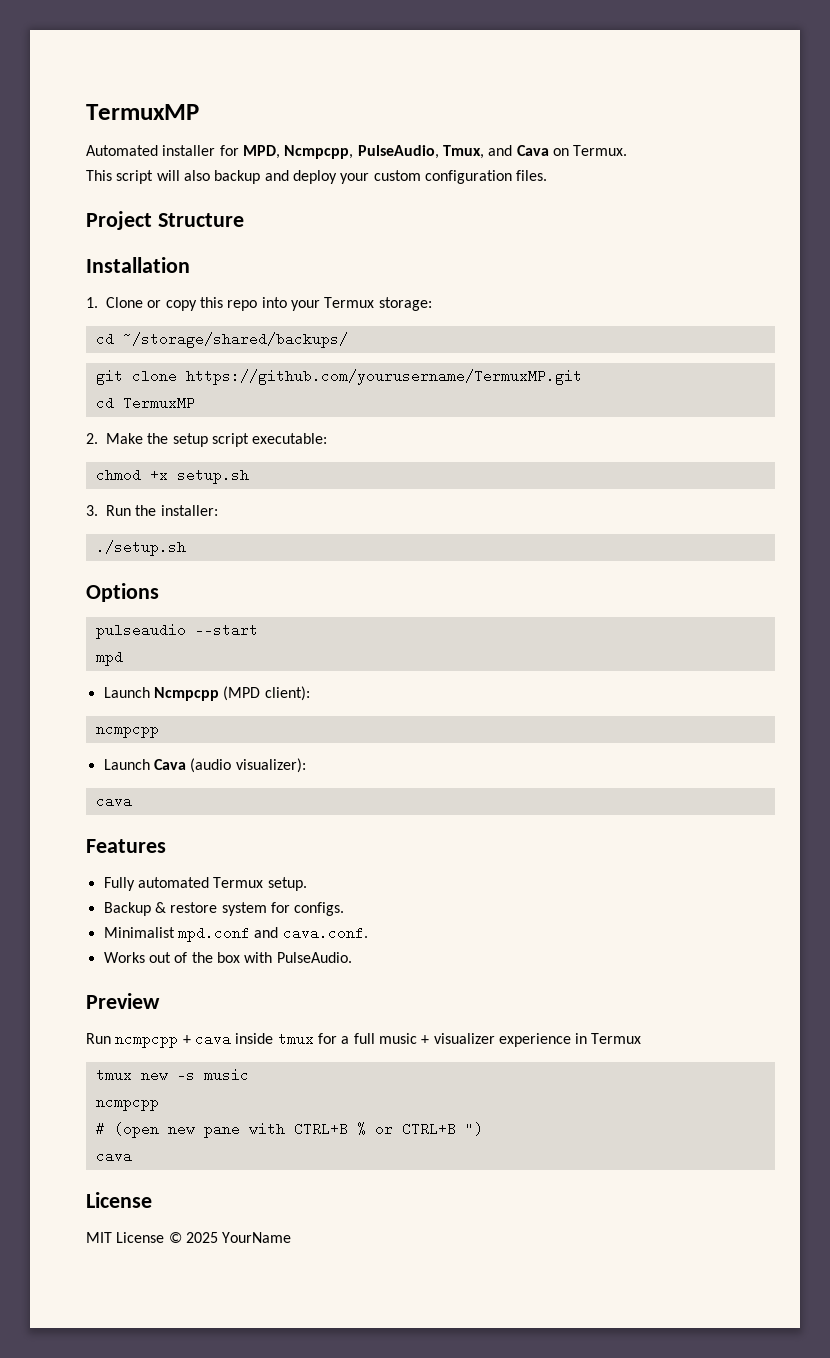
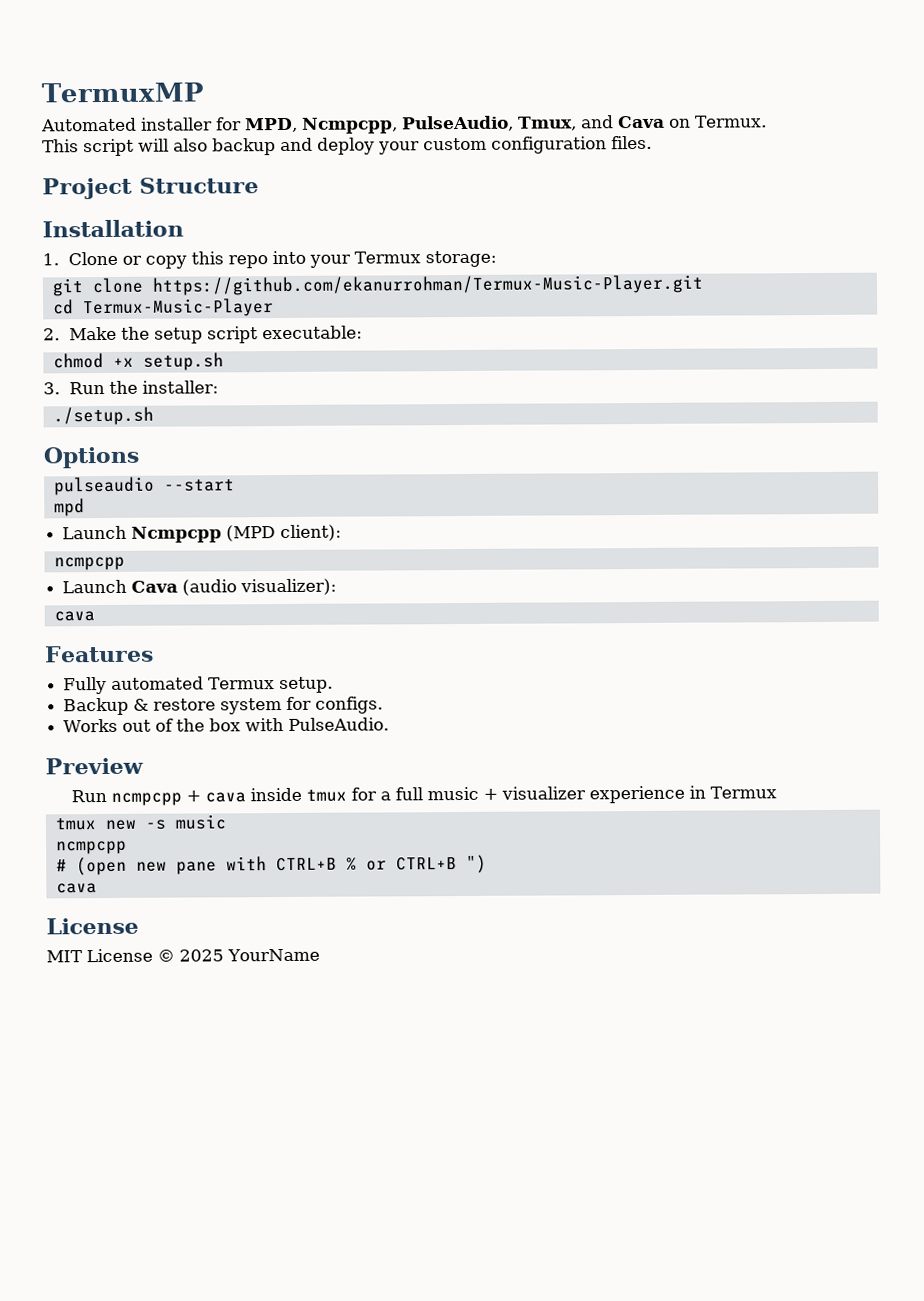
[95,332,348,348] // cd ~/storage/shared/backups/ -> (497, 259) none
[185,369,582,385] [95,396,195,410] https://github.com/yourusername/TermuxMP.git // cd TermuxMP -> [151,274,704,296] [52,298,274,318] https://github.com/ekanurrohman/Termux-Music-Player.git // cd Termux-Music-Player
[103,926,368,942] // Minimalist mpd.conf and cava.conf. -> (384, 705) none

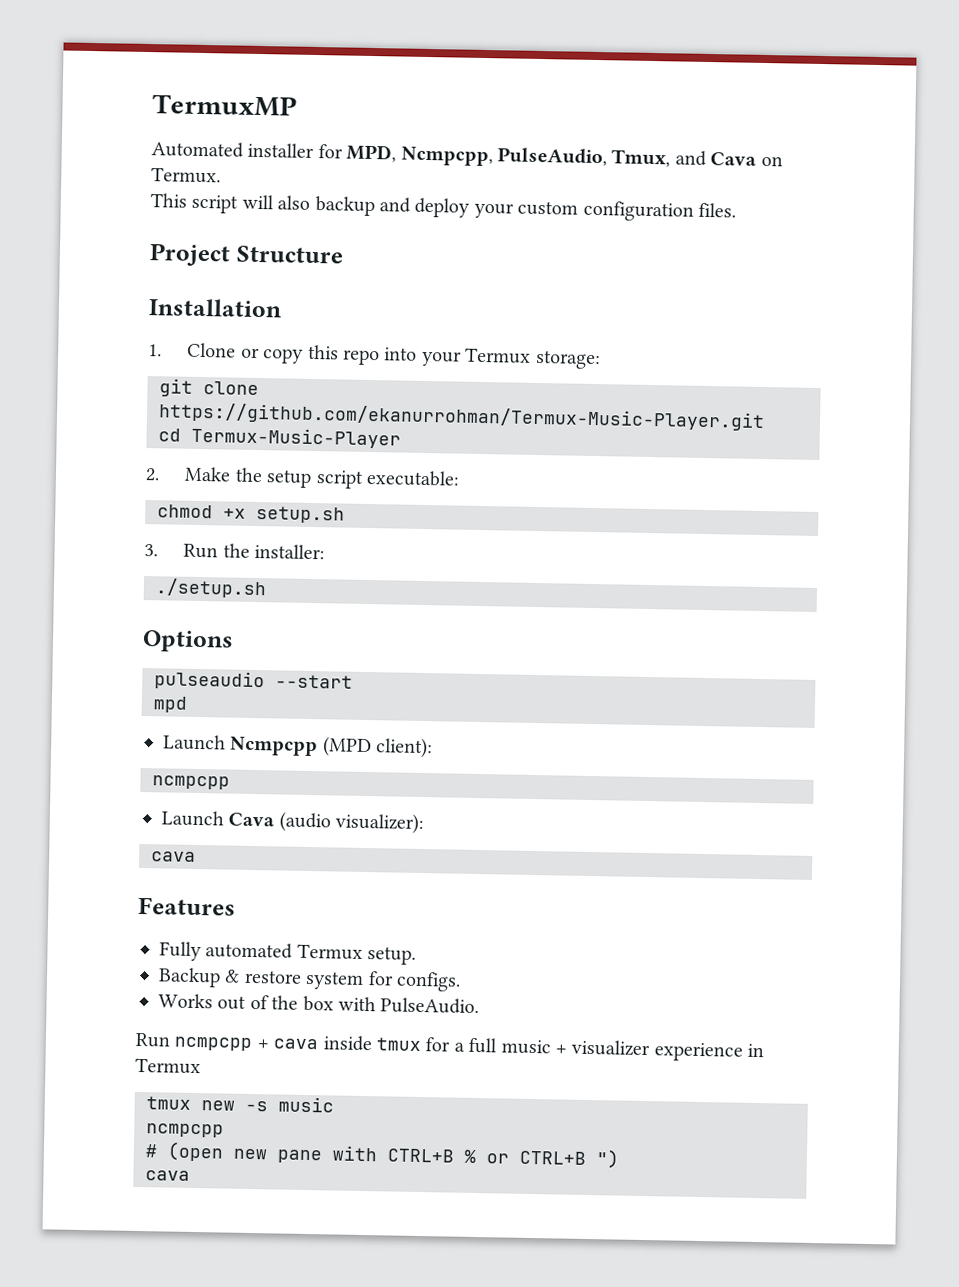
[45,757,144,775] // Preview -> (480, 1006) none
[46,917,139,935] [46,948,320,963] // License // MIT License © 2025 YourName -> (190, 1175) none

